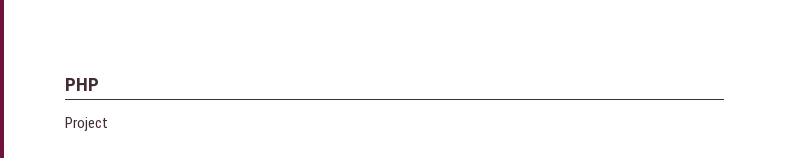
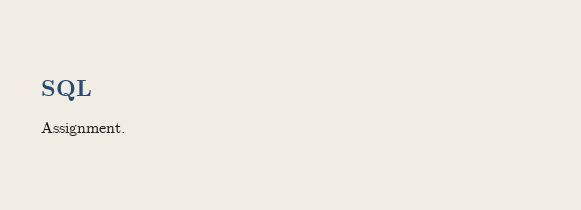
[65,78,99,91] [65,117,108,131] PHP // Project -> [41,80,92,101] [41,122,125,136] SQL // Assignment.

